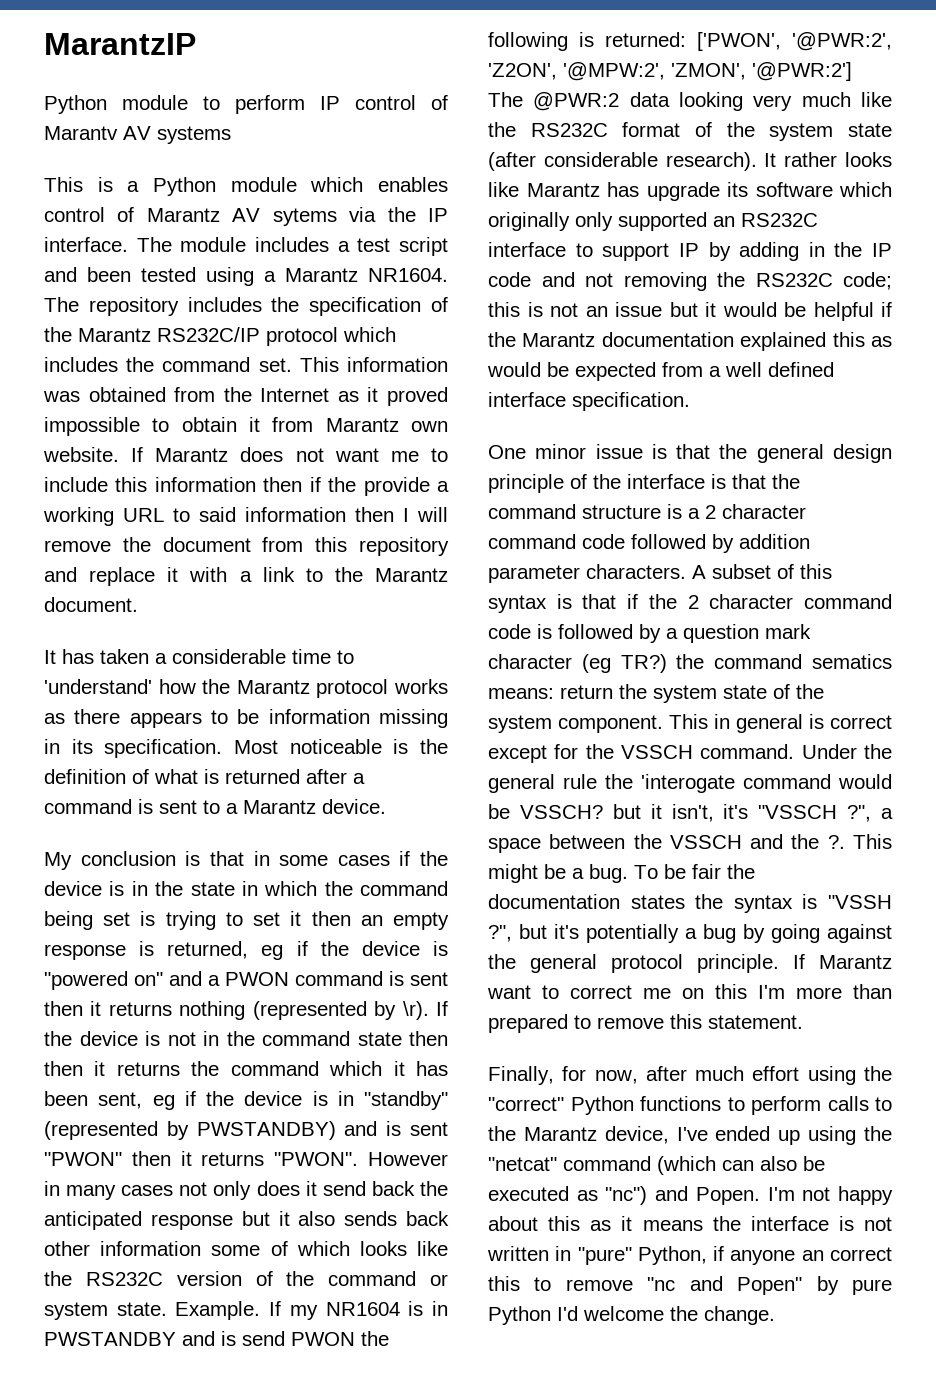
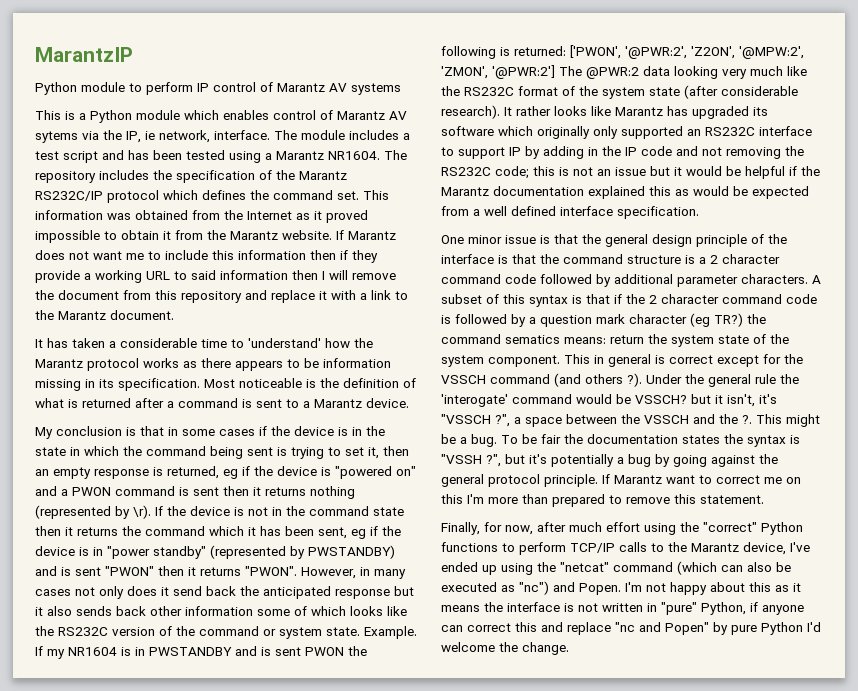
[44,126,118,140] Marantv -> [277,83,325,92] Marantz
[428,208,448,222] IP -> [126,130,210,143] IP, ie network,
(77, 274) none -> [128,150,149,160] has
[44,357,118,372] includes -> [202,190,246,200] defines
[325,418,448,432] Marantz own -> [207,230,278,240] the Marantz
[328,477,357,492] the -> [352,250,378,263] they
[103,912,131,926] set -> [247,447,273,456] sent
[290,911,302,926] it -> [368,447,379,459] it,
[44,1061,83,1076] then -> (61, 531) none
[364,1091,448,1110] "standby" -> [107,546,206,559] "power standby"
[368,1152,449,1166] However -> [301,567,356,579] However,
[242,1331,285,1346] send -> [275,647,301,656] sent
[646,182,720,201] upgrade -> [692,106,749,119] upgraded
[739,534,810,549] addition -> [614,274,673,284] additional
[700,744,795,759] command. -> [490,373,642,387] command (and others ?).
[641,774,735,793] 'interogate -> [441,394,508,407] 'interogate'
(821, 1105) none -> [570,543,615,553] TCP/IP
[801,1250,824,1261] an -> [441,625,463,632] can
[534,1277,633,1291] to remove -> [541,622,611,635] and replace

